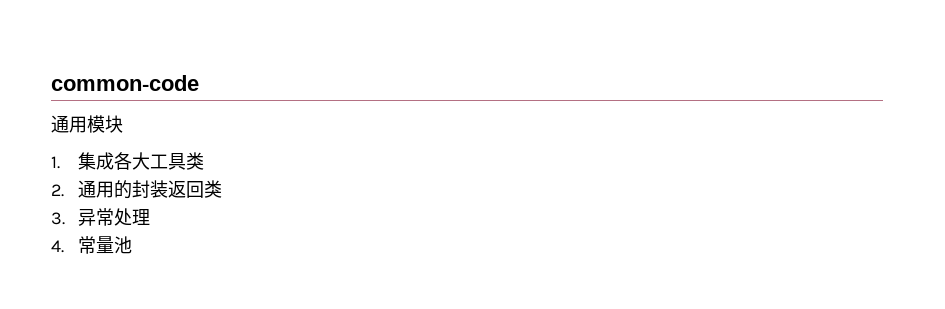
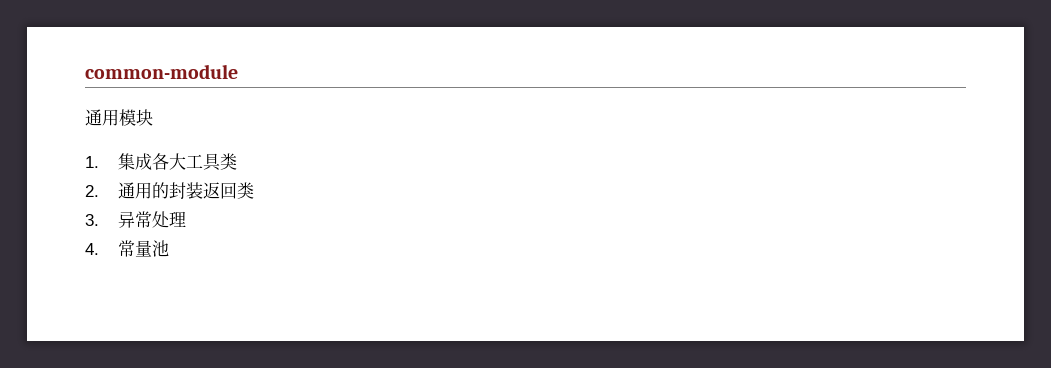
[51,75,199,91] common-code -> [85,64,238,79] common-module

